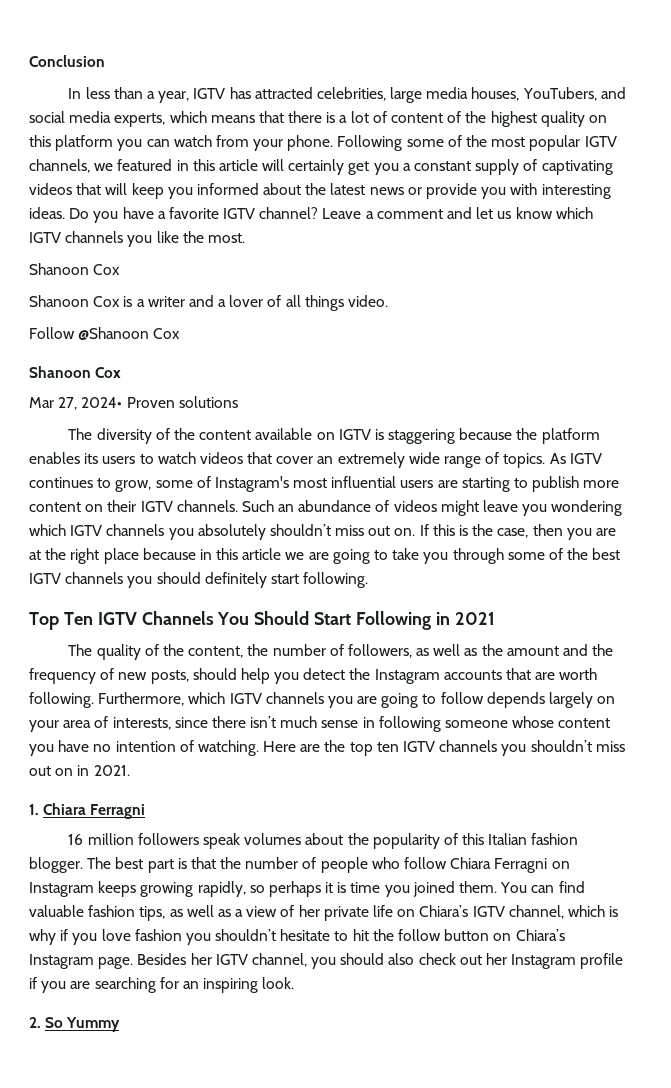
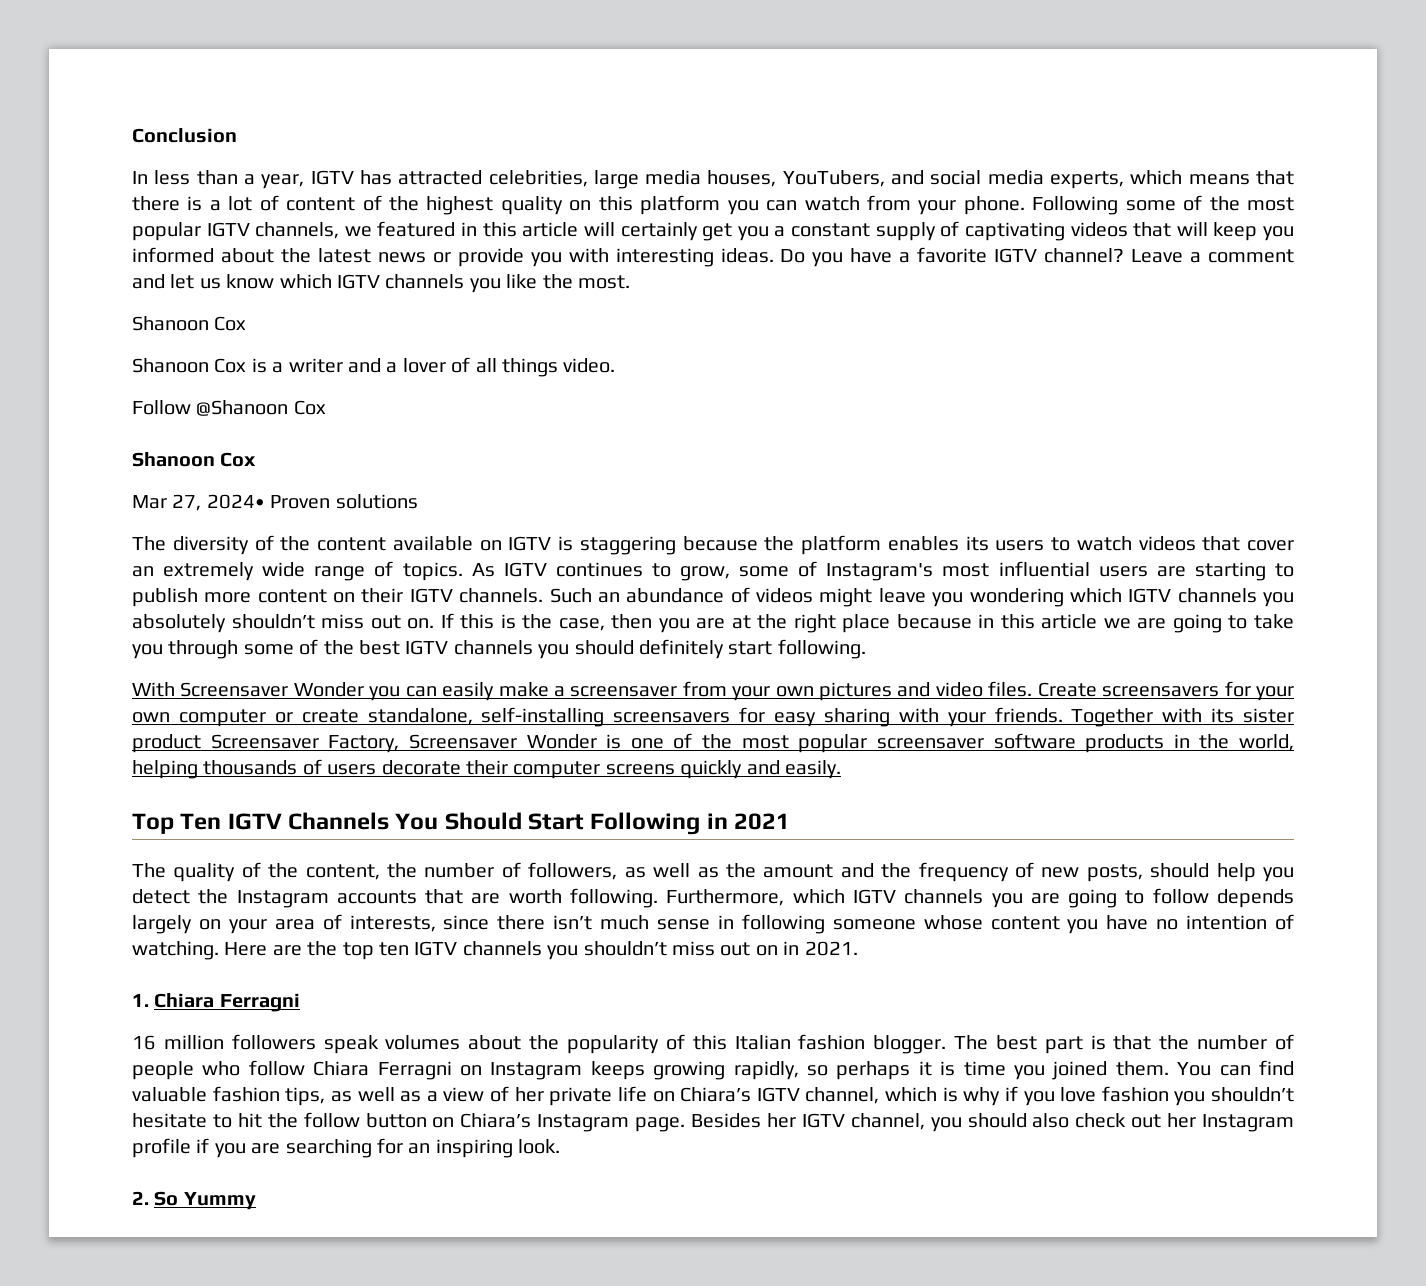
(369, 580) none -> [132,681,1295,701] [132,707,1294,727] [132,733,1294,753] [132,759,841,779] // With Screensaver Wonder you can easily make a screensaver from your own pictures and video files. Create screensavers for your own computer or create standalone, self-installing screensavers for easy sharing with your friends. Together with its sister product Screensaver Factory, Screensaver Wonder is one of the most popular screensaver software products in the world, helping thousands of users decorate their computer screens quickly and easily.

